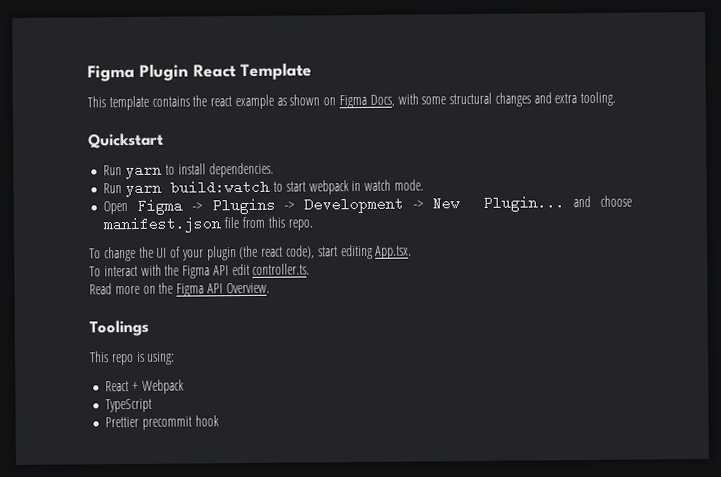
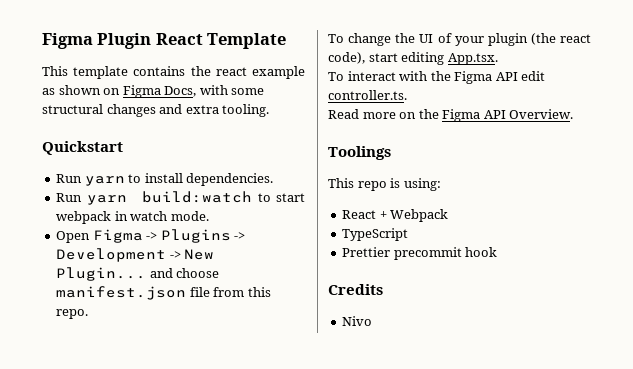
(219, 421) none -> [328,284,383,295] [342,316,373,326] // Credits // Nivo

